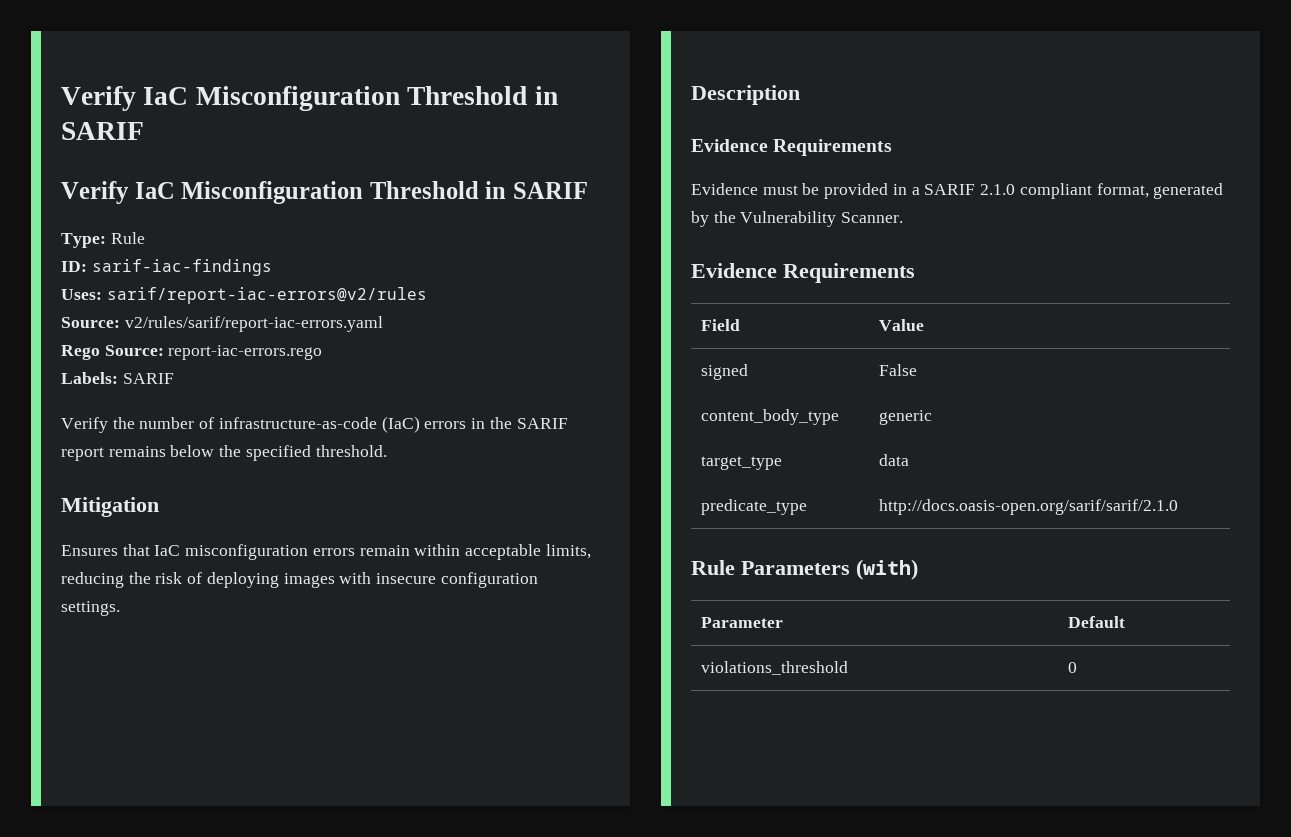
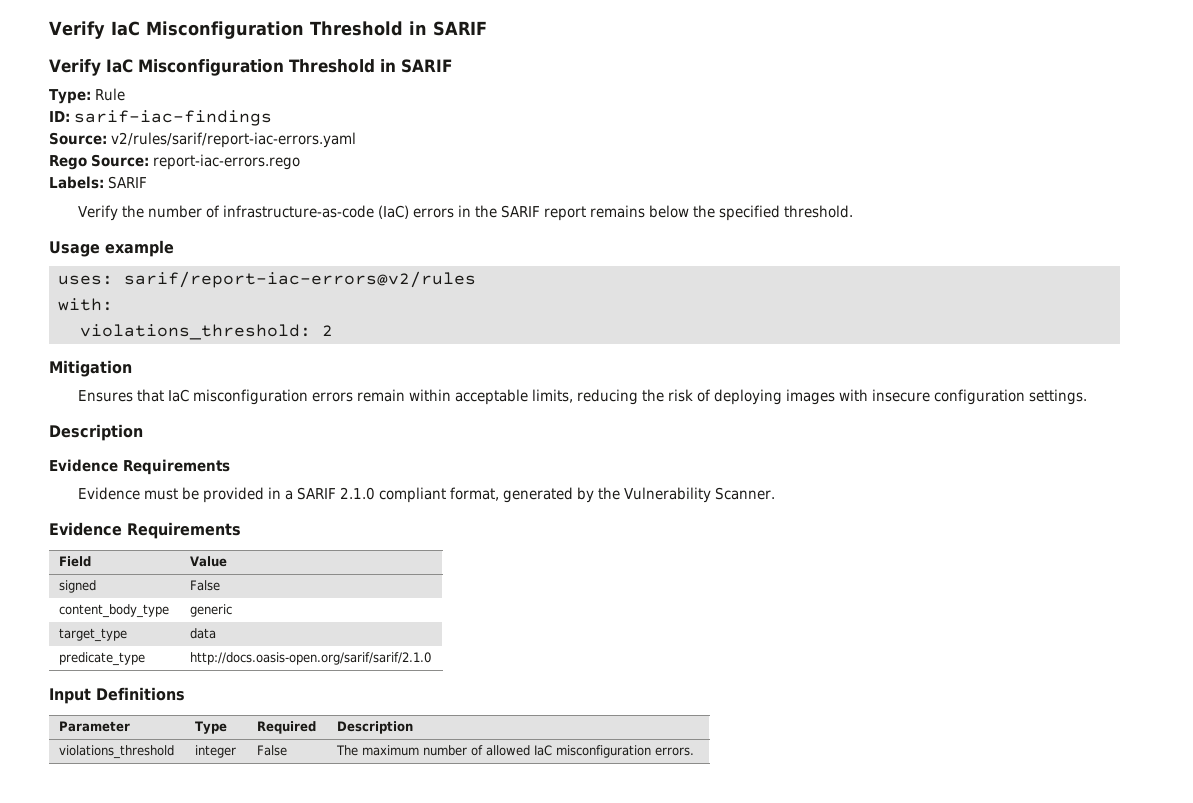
[61,287,427,304] // Uses: sarif/report-iac-errors@v2/rules -> (272, 118) none
(387, 451) none -> [49,240,174,257] [57,271,476,288] [57,298,113,311] [79,324,333,340] // Usage example // uses: sarif/report-iac-errors@v2/rules // with: // violations_threshold: 2
[691,559,918,580] [701,617,784,628] [1068,616,1126,628] [701,661,849,675] [1068,662,1078,673] Rule Parameters (with) // Parameter | Default // violations_threshold | 0 -> [49,687,185,704] [59,721,131,732] [195,721,228,734] [257,721,317,734] [337,721,414,734] [59,745,175,759] [195,745,237,758] [257,745,288,756] [336,745,695,758] Input Definitions // Parameter | Type | Required | Description // violations_threshold | integer | False | The maximum number of allowed IaC misconfiguration errors.

